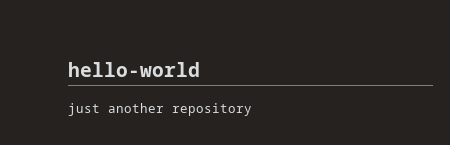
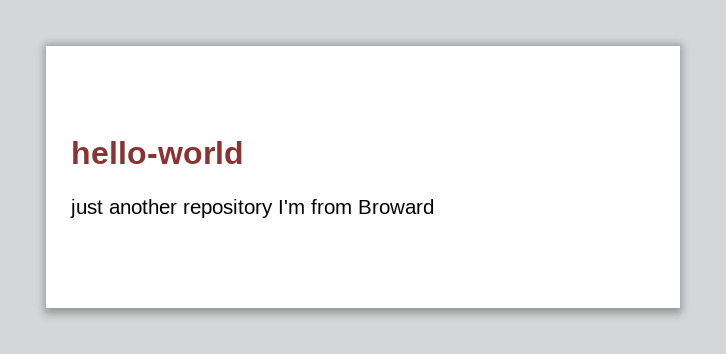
(252, 109) none -> [278,199,434,214] I'm from Broward

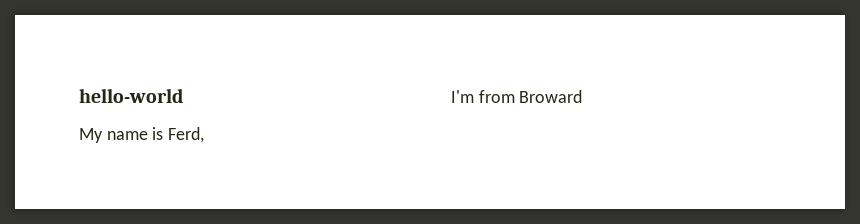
[70,199,273,218] just another repository -> [79,127,205,143] My name is Ferd, //

